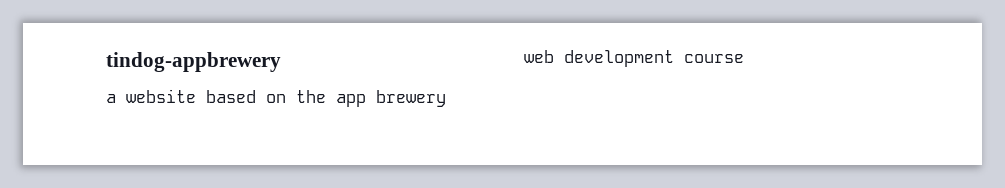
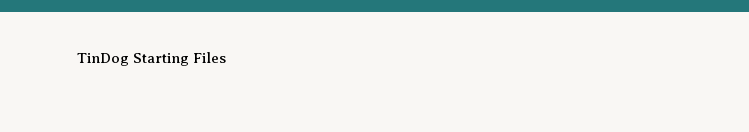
[106,52,281,72] [106,89,446,107] [524,50,744,67] tindog-appbrewery // a website based on the app brewery web development course -> [77,52,227,66] TinDog Starting Files

